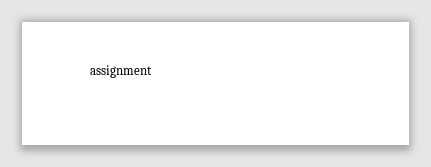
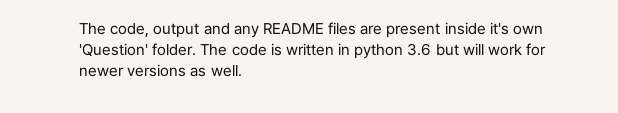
[90,65,152,78] assignment -> [79,22,544,38] [79,43,547,59] [79,64,242,77] The code, output and any README files are present inside it's own 'Question' folder. The code is written in python 3.6 but will work for newer versions as well.

